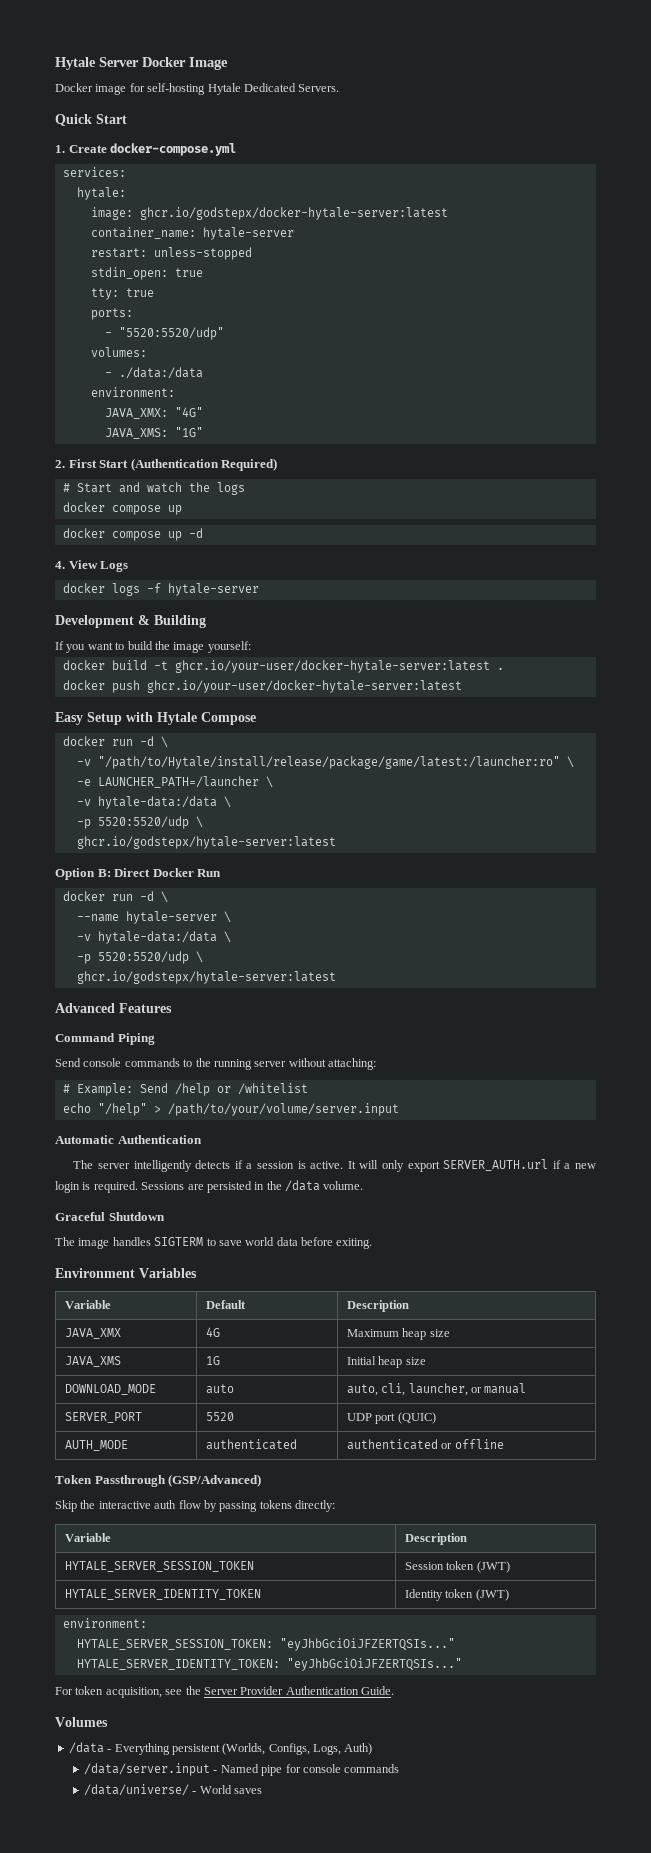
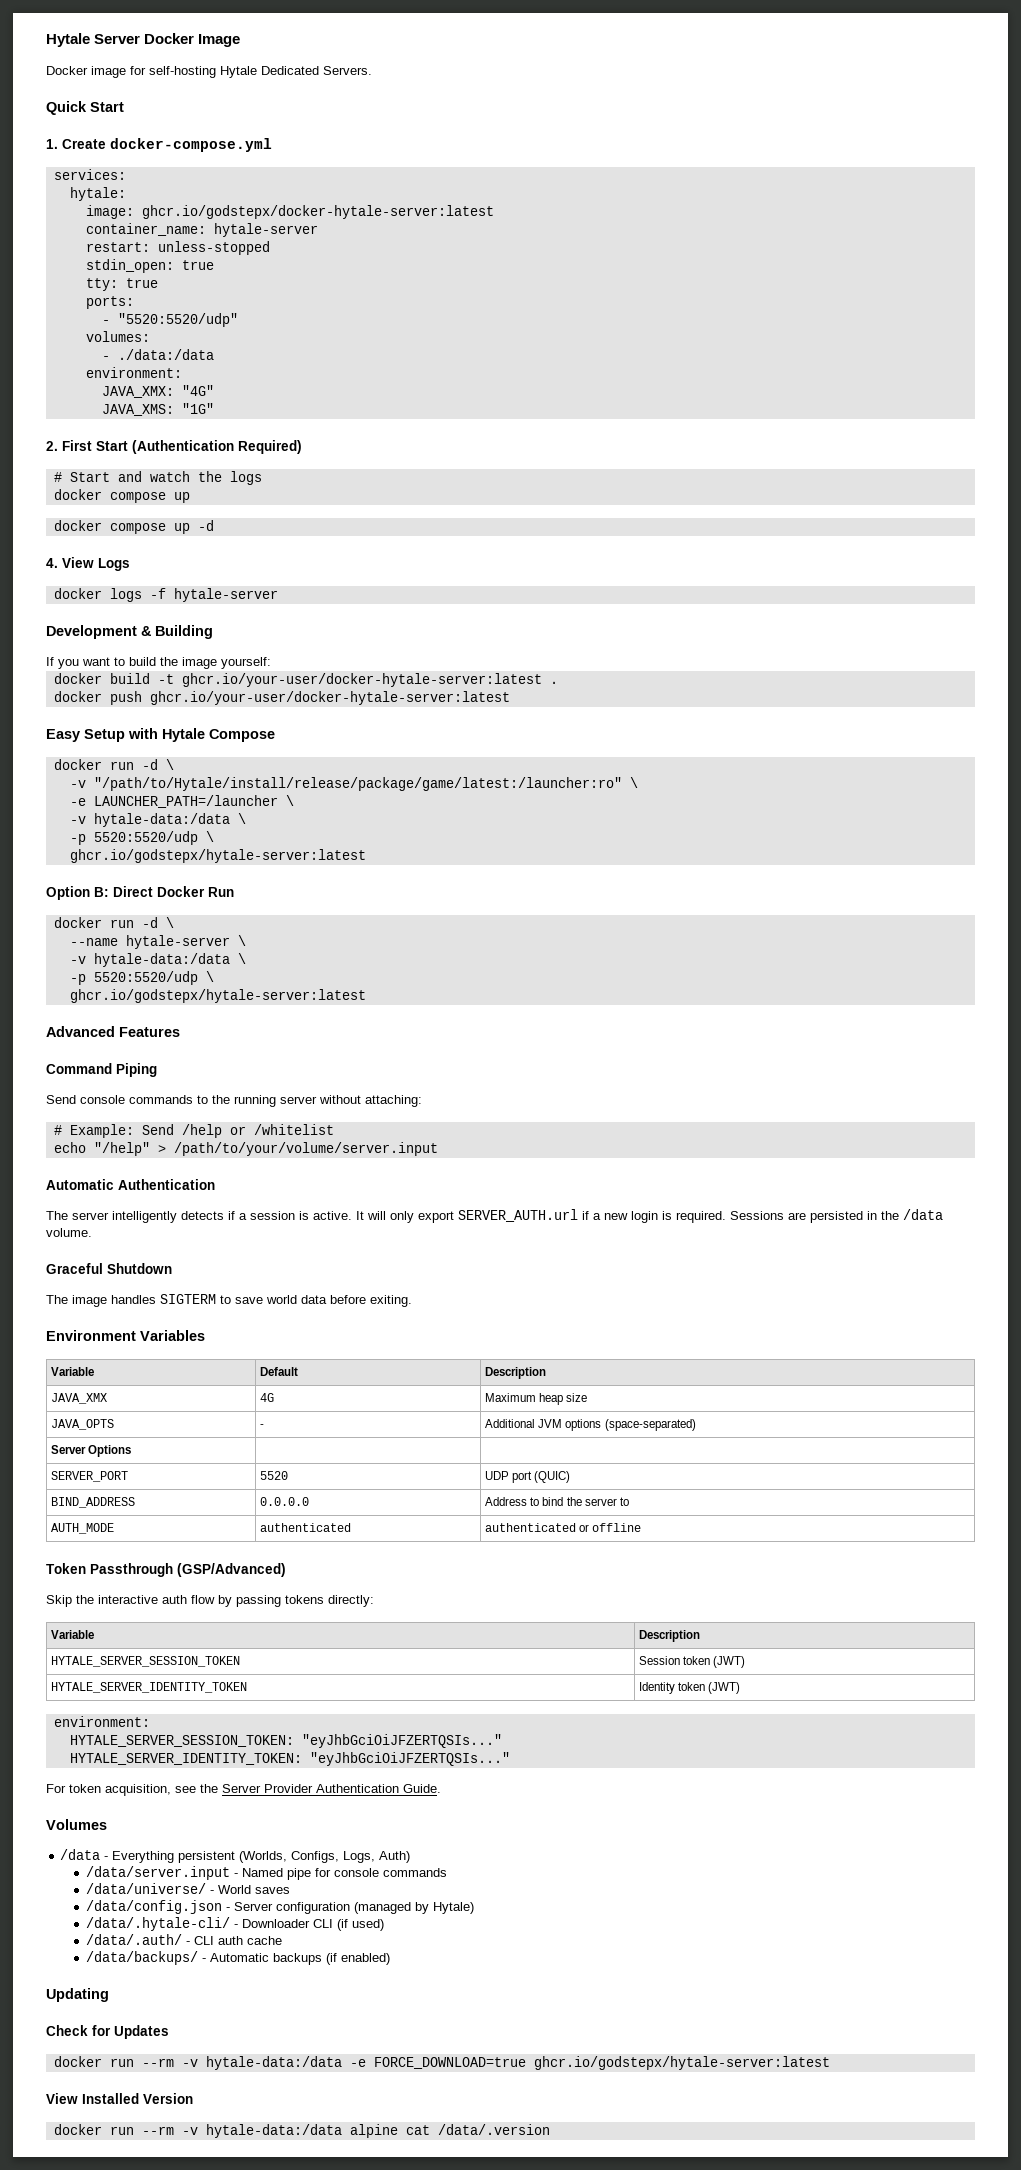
[64,1356,121,1367] [205,1356,220,1365] [346,1356,426,1368] [64,1384,156,1395] [205,1384,234,1394] [346,1383,527,1396] JAVA_XMS | 1G | Initial heap size // DOWNLOAD_MODE | auto | auto, cli, launcher, or manual -> [51,1419,115,1430] [260,1424,265,1428] [485,1419,696,1431] [51,1445,132,1457] JAVA_OPTS | - | Additional JVM options (space-separated) // Server Options | |
(436, 1418) none -> [51,1497,136,1508] [260,1497,310,1506] [485,1497,629,1506] // BIND_ADDRESS | 0.0.0.0 | Address to bind the server to
(263, 1791) none -> [86,1900,475,1914] [86,1917,385,1931] [86,1934,283,1945] [86,1951,391,1965] [46,1988,109,2002] [46,2025,169,2039] [53,2056,830,2070] [46,2093,193,2104] [53,2124,550,2138] // /data/config.json - Server configuration (managed by Hytale) // /data/.hytale-cli/ - Downloader CLI (if used) // /data/.auth/ - CLI auth cache // /data/backups/ - Automatic backups (if enabled) // Updating // Check for Updates // docker run --rm -v hytale-data:/data -e FORCE_DOWNLOAD=true ghcr.io/godstepx/hytale-server:latest // View Installed Version // docker run --rm -v hytale-data:/data alpine cat /data/.version

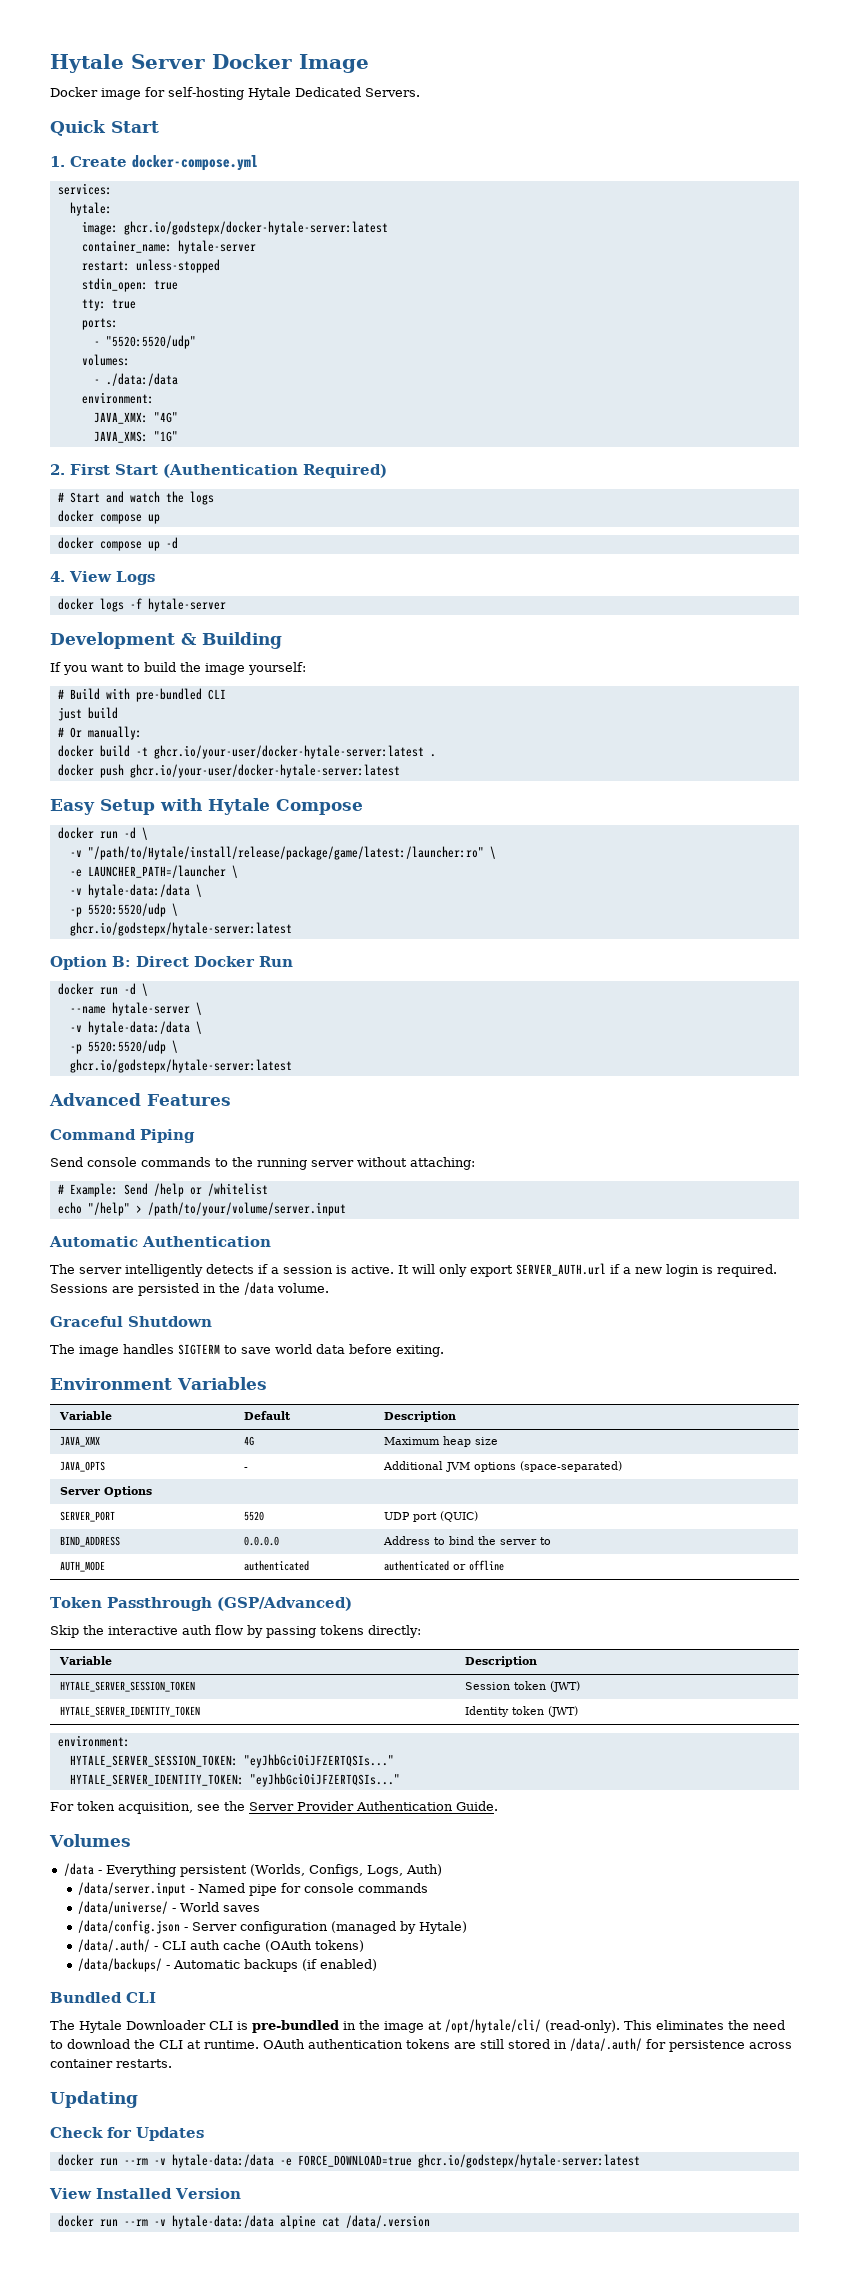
(271, 663) none -> [57,688,226,702] [57,707,118,721] [57,726,142,740] // # Build with pre-bundled CLI // just build // # Or manually:
[86,1917,385,1931] // /data/.hytale-cli/ - Downloader CLI (if used) -> (467, 1927) none
(283, 1940) none -> [264,1940,364,1952] (OAuth tokens)
(391, 1959) none -> [50,1992,156,2003] [50,2019,785,2033] [50,2038,792,2052] [50,2059,172,2068] // Bundled CLI // The Hytale Downloader CLI is pre-bundled in the image at /opt/hytale/cli/ (read-only). This eliminates the need to download the CLI at runtime. OAuth authentication tokens are still stored in /data/.auth/ for persistence across container restarts.

